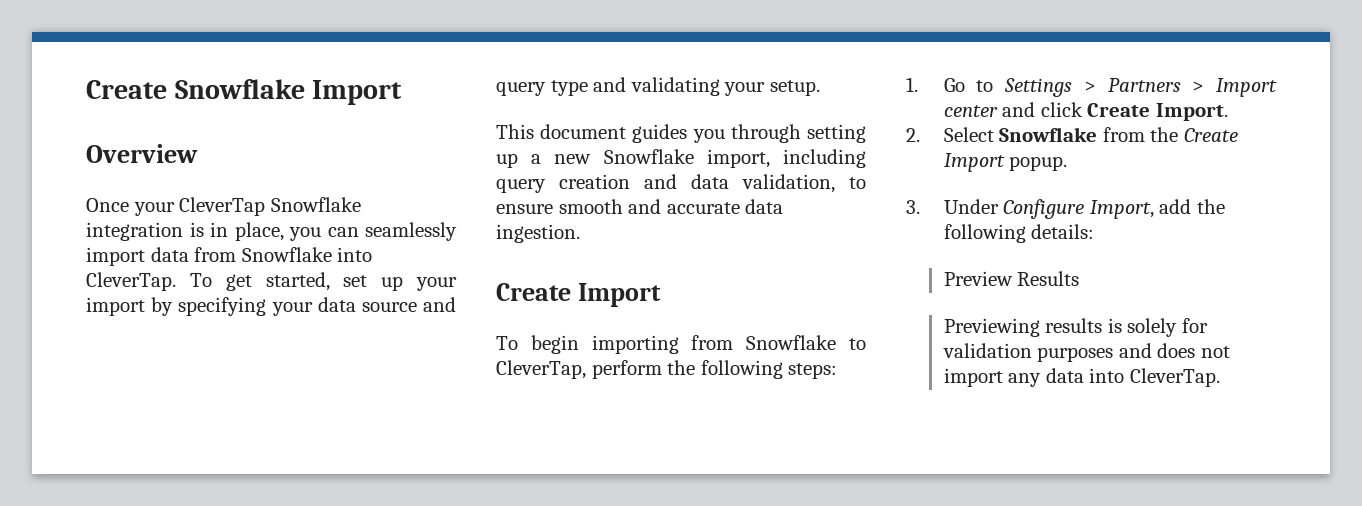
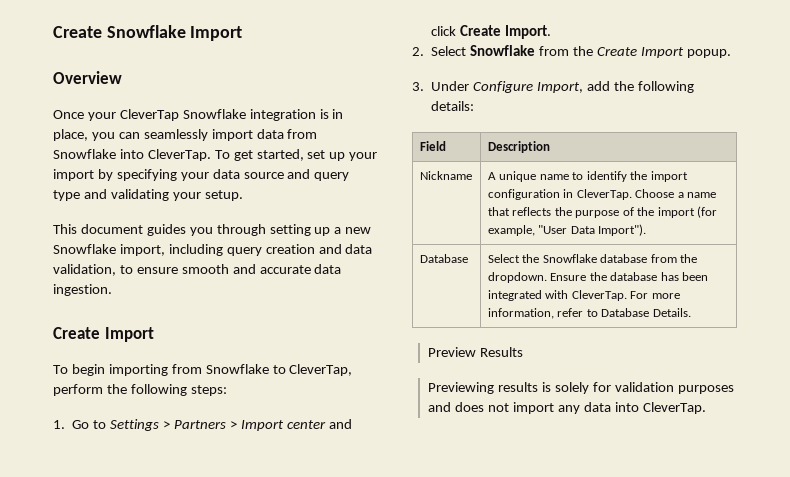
(1095, 231) none -> [419,141,446,151] [487,141,550,153] [419,171,472,180] [487,171,688,182] [487,189,717,200] [487,206,718,218] [487,224,647,236] [419,254,468,263] [487,254,698,263] [487,272,709,283] [487,290,680,301] [487,308,691,319] // Field | Description // Nickname | A unique name to identify the import configuration in CleverTap. Choose a name that reflects the purpose of the import (for example, "User Data Import"). // Database | Select the Snowflake database from the dropdown. Ensure the database has been integrated with CleverTap. For more information, refer to Database Details.

